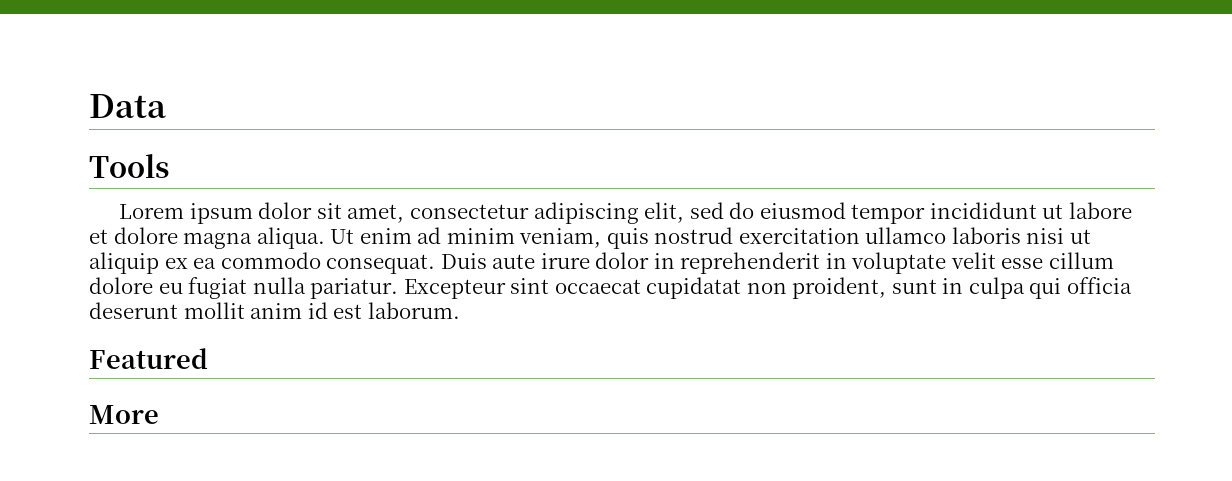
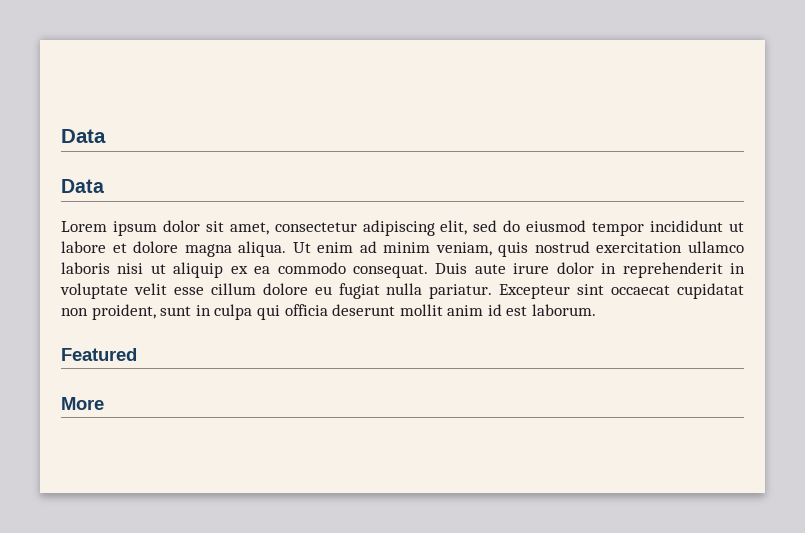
[89,94,166,118] [89,154,169,178] Data // Tools -> [61,129,106,143] [61,179,104,193] Data // Data

